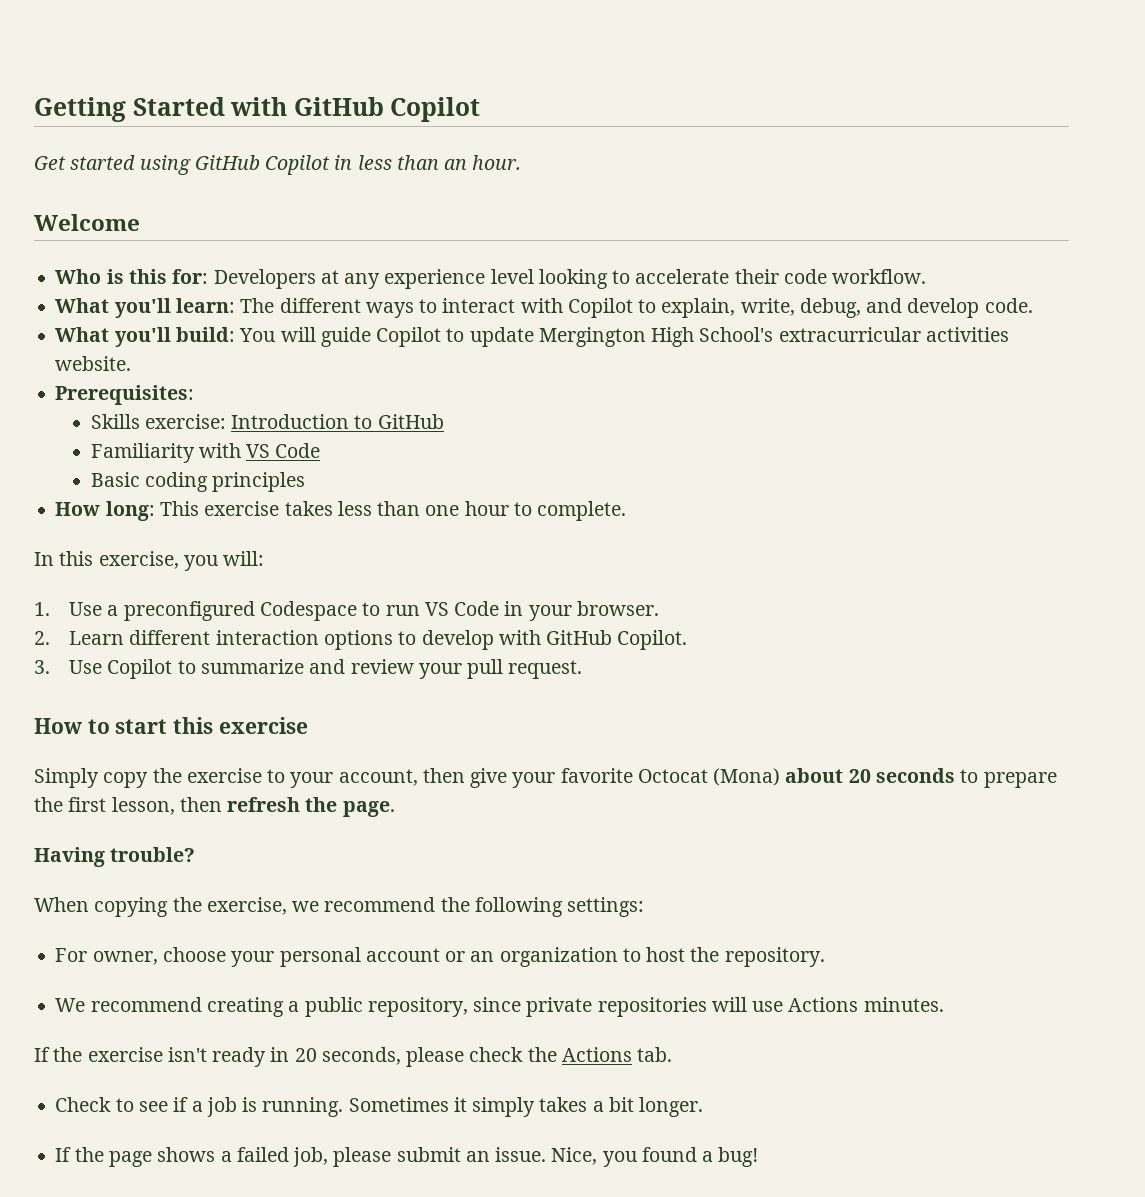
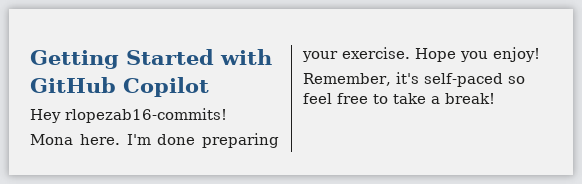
[34,155,522,175] [34,214,140,231] [55,269,927,289] [55,298,1033,318] [55,327,1009,347] [55,356,132,371] [55,385,195,405] [90,414,444,429] [90,443,321,463] [90,472,306,492] [55,501,627,521] [34,551,265,571] [34,601,659,621] [34,630,688,650] [34,659,583,679] [34,717,308,734] [34,768,1057,788] [34,797,395,817] [34,847,196,867] [34,897,645,917] [55,947,825,967] [55,997,944,1017] [34,1047,673,1067] [55,1097,704,1117] [55,1147,759,1167] Get started using GitHub Copilot in less than an hour. // Welcome // Who is this for: Developers at any experience level looking to accelerate their code workflow. // What you'll learn: The different ways to interact with Copilot to explain, write, debug, and develop code. // What you'll build: You will guide Copilot to update Mergington High School's extracurricular activities website. // Prerequisites: // Skills exercise: Introduction to GitHub // Familiarity with VS Code // Basic coding principles // How long: This exercise takes less than one hour to complete. // In this exercise, you will: // 1. Use a preconfigured Codespace to run VS Code in your browser. // 2. Learn different interaction options to develop with GitHub Copilot. // 3. Use Copilot to summarize and review your pull request. // How to start this exercise // Simply copy the exercise to your account, then give your favorite Octocat (Mona) about 20 seconds to prepare the first lesson, then refresh the page. // Having trouble? // When copying the exercise, we recommend the following settings: // For owner, choose your personal account or an organization to host the repository. // We recommend creating a public repository, since private repositories will use Actions minutes. // If the exercise isn't ready in 20 seconds, please check the Actions tab. // Check to see if a job is running. Sometimes it simply takes a bit longer. // If the page shows a failed job, please submit an issue. Nice, you found a bug! -> [30,108,227,123] [30,133,279,148] [302,47,540,62] [303,72,525,87] [303,93,495,104] Hey rlopezab16-commits! // Mona here. I'm done preparing your exercise. Hope you enjoy! // Remember, it's self-paced so feel free to take a break!

